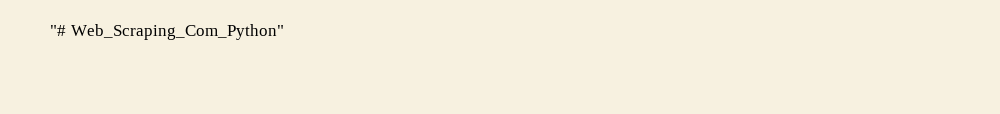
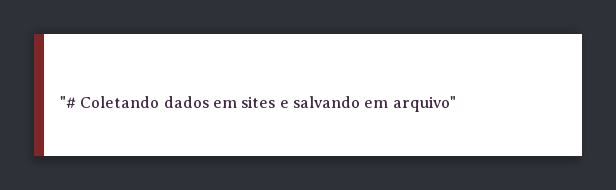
[70,24,284,40] Web_Scraping_Com_Python" -> [80,96,456,112] Coletando dados em sites e salvando em arquivo"

